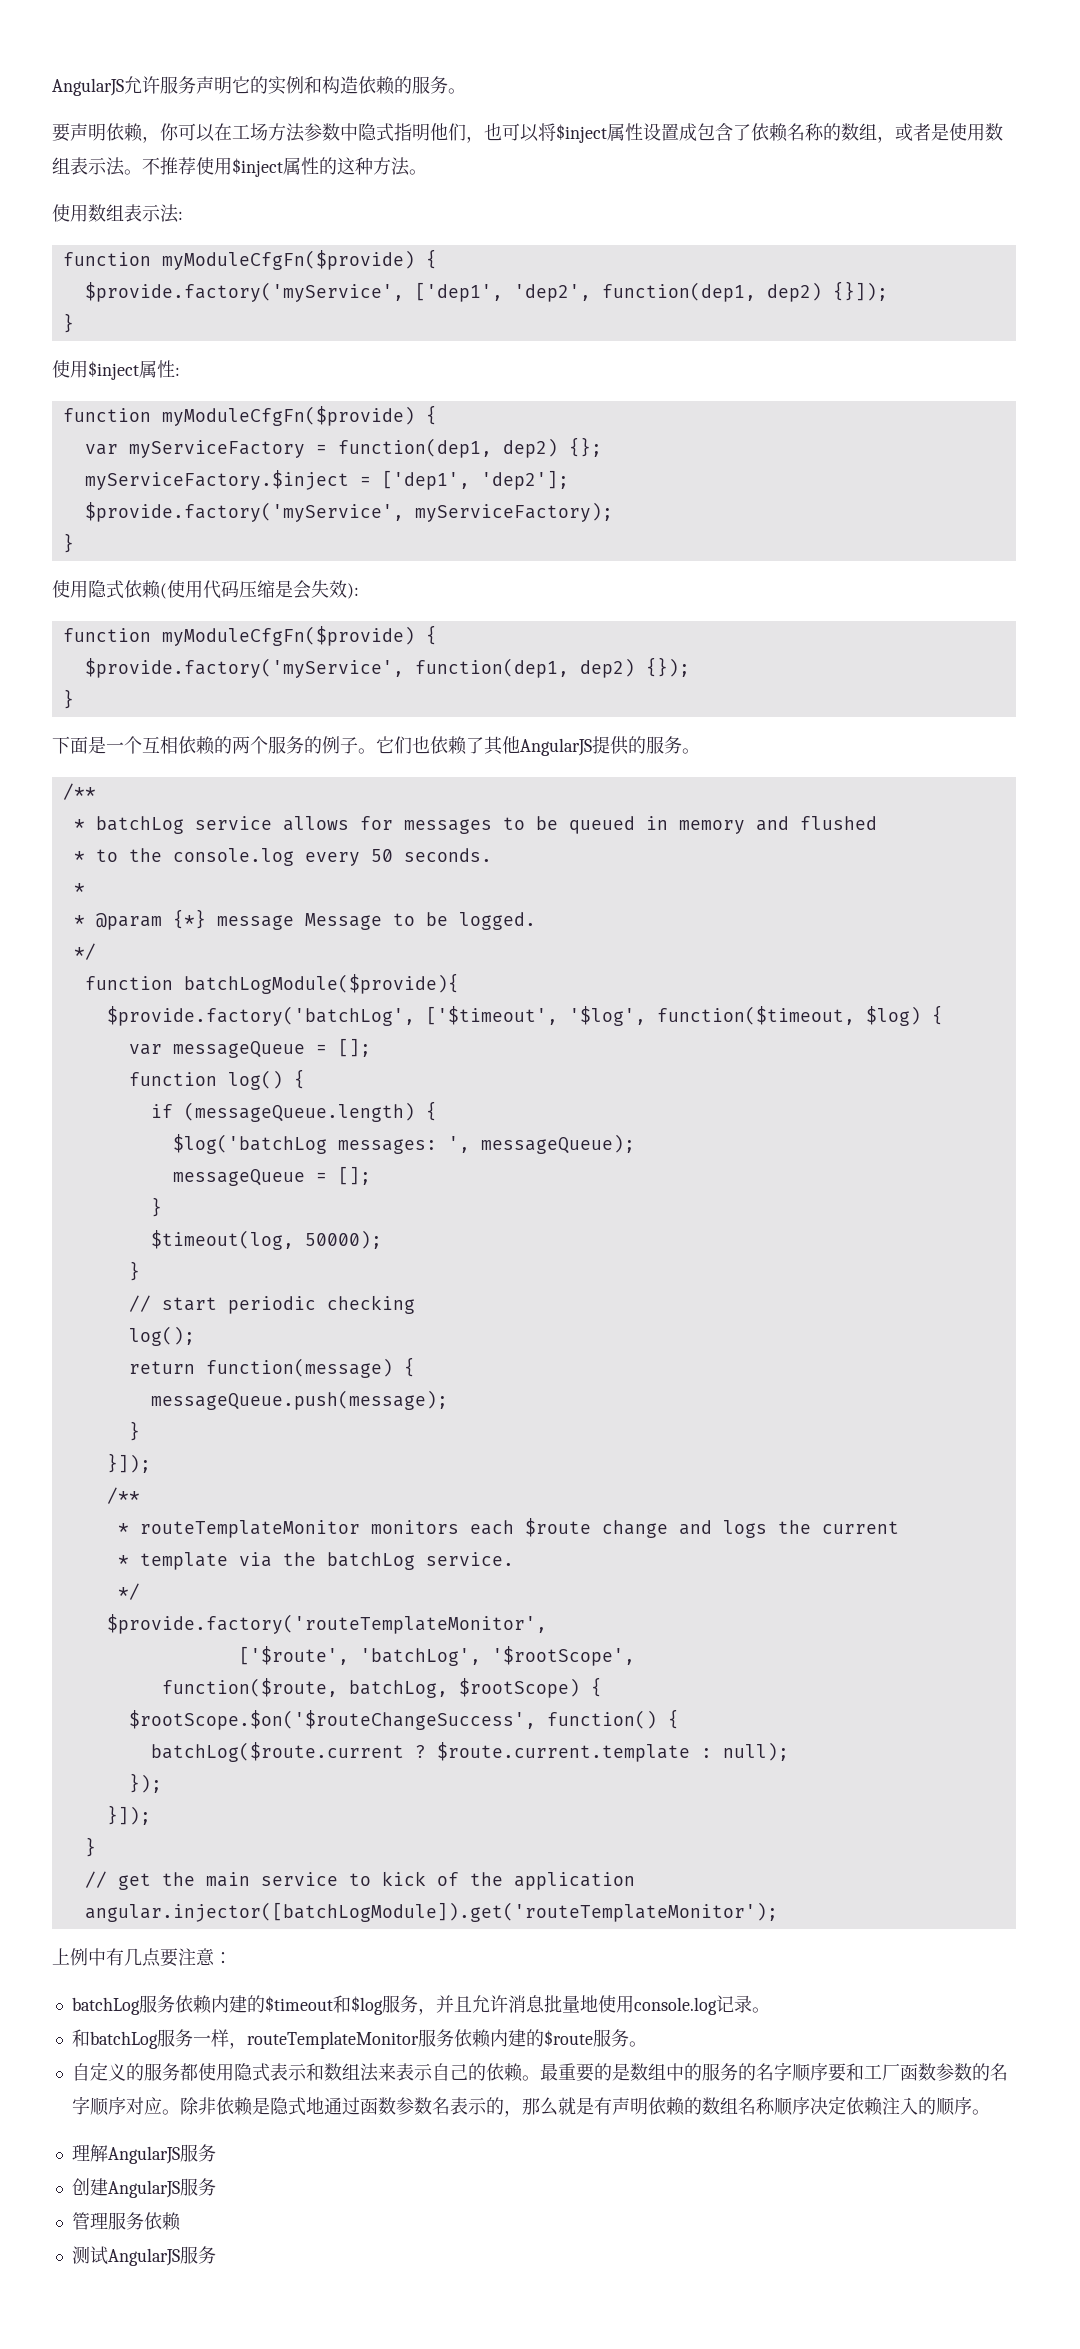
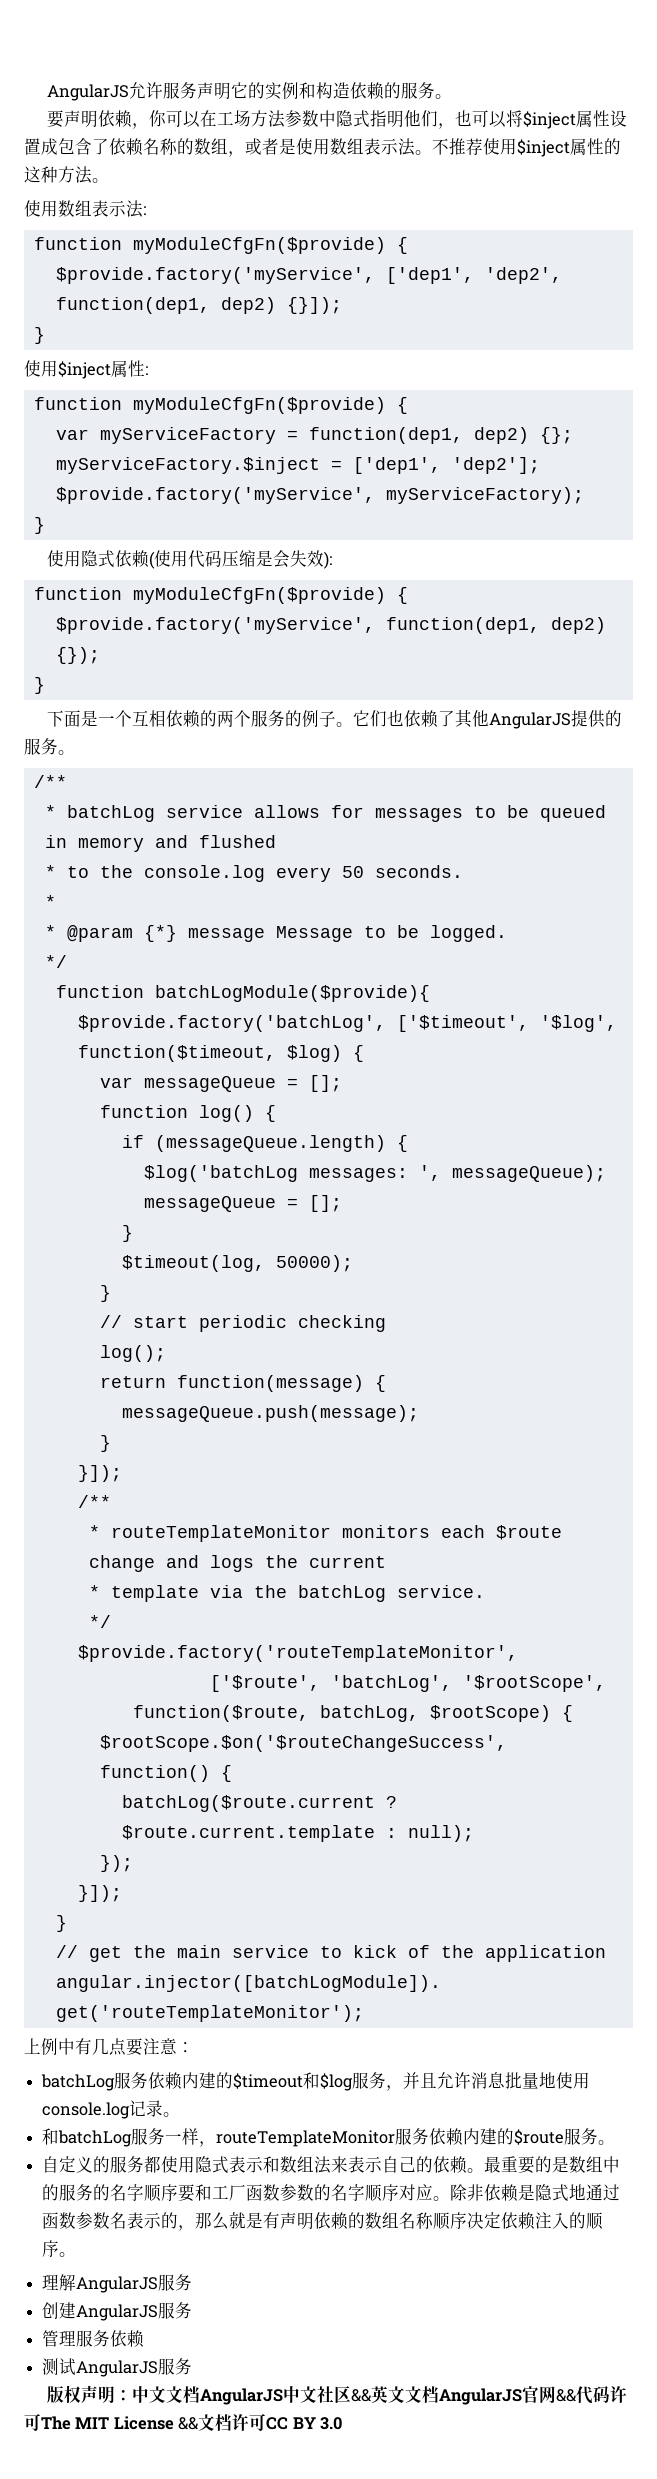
(216, 2255) none -> [47,2385,628,2405] [24,2414,343,2431] // 版权声明：中文文档AngularJS中文社区&&英文文档AngularJS官网&&代码许可The MIT License &&文档许可CC BY 3.0

